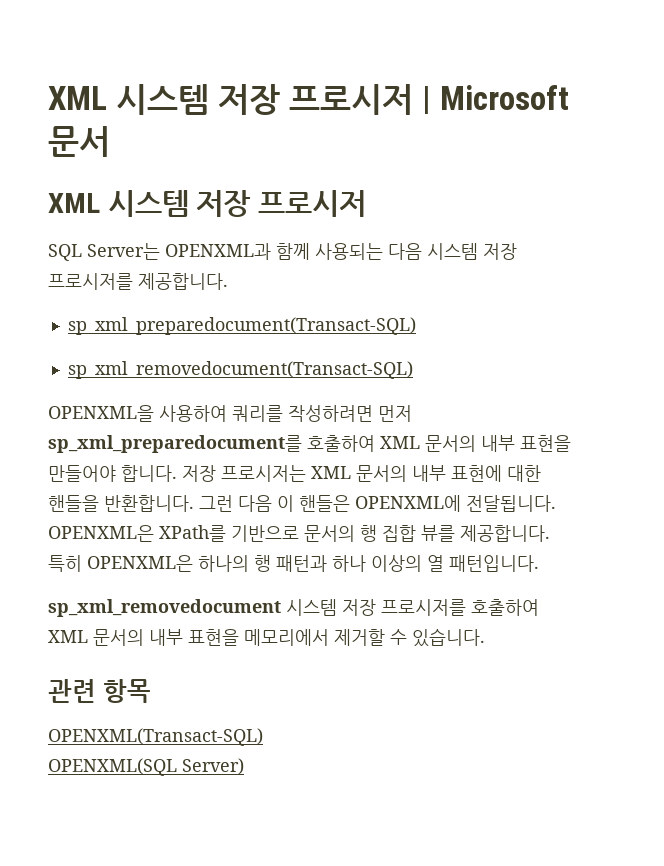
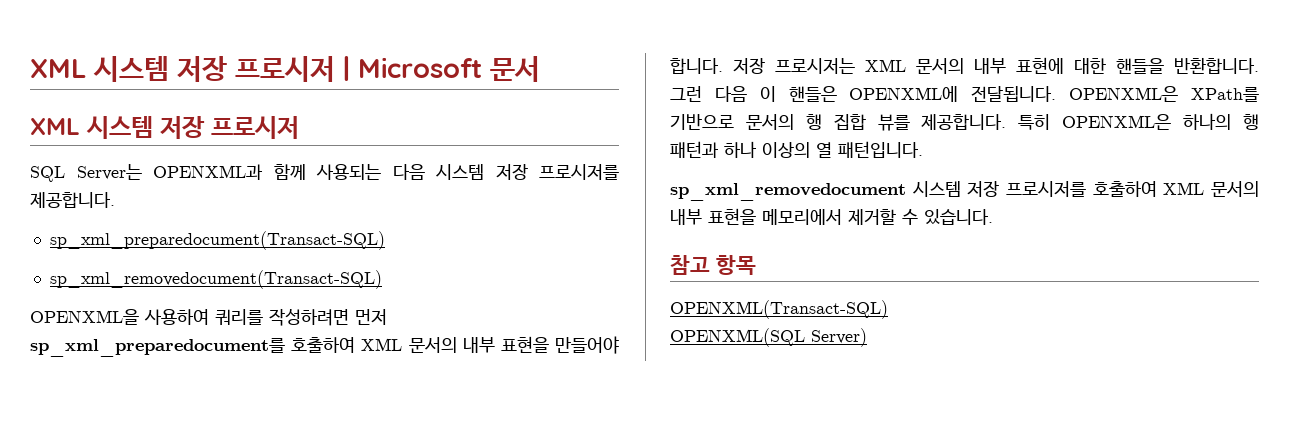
[48,679,96,703] 관련 -> [670,255,710,275] 참고

